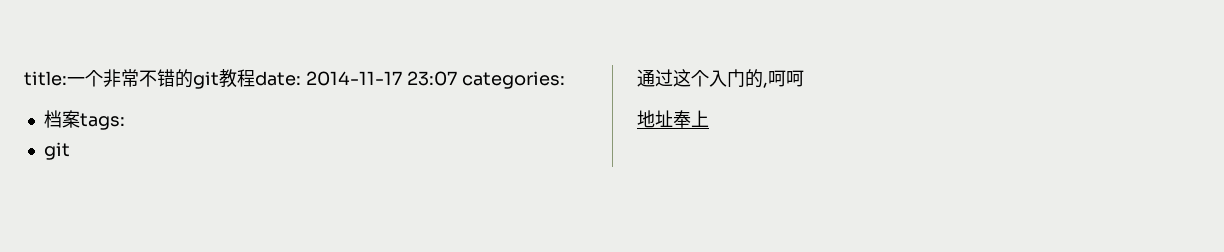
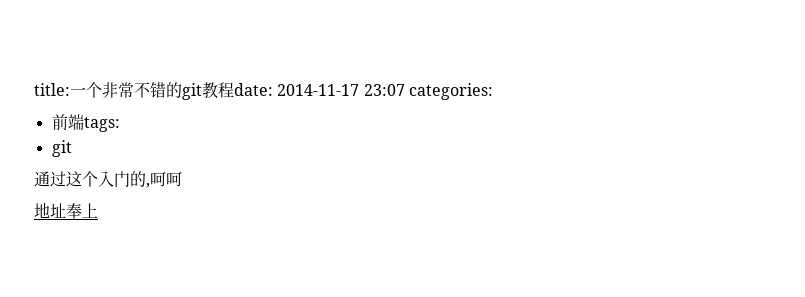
[43,110,80,128] 档案 -> [51,114,84,130] 前端

